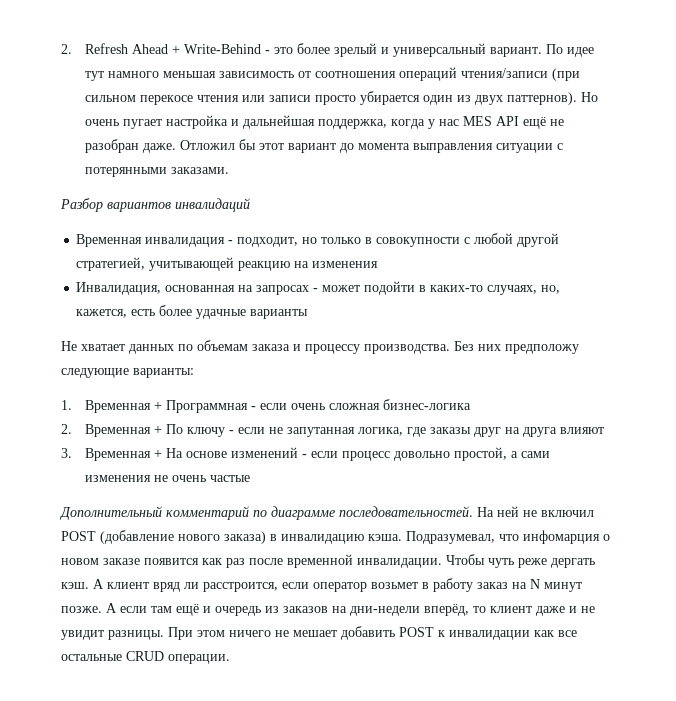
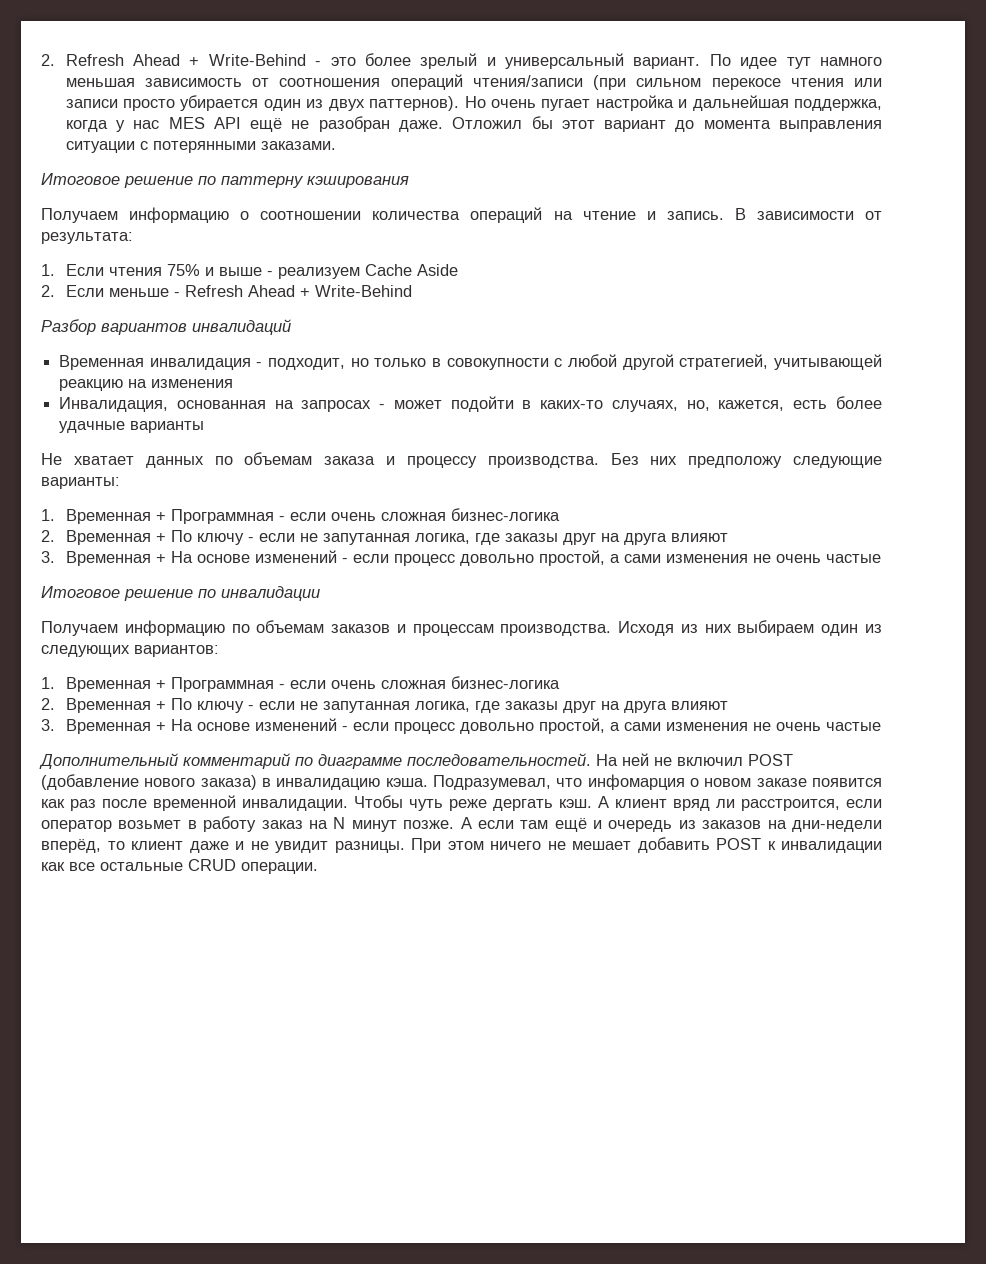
(230, 170) none -> [41,173,409,188] [41,207,883,223] [41,232,133,244] [41,264,458,279] [41,285,412,297] // Итоговое решение по паттерну кэширования // Получаем информацию о соотношении количества операций на чтение и запись. В зависимости от результата: // 1. Если чтения 75% и выше - реализуем Cache Aside // 2. Если меньше - Refresh Ahead + Write-Behind
(251, 478) none -> [41,586,320,601] [41,620,882,636] [41,645,219,657] [41,676,560,692] [41,698,728,713] [41,718,881,734] // Итоговое решение по инвалидации // Получаем информацию по объемам заказов и процессам производства. Исходя из них выбираем один из следующих вариантов: // 1. Временная + Программная - если очень сложная бизнес-логика // 2. Временная + По ключу - если не запутанная логика, где заказы друг на друга влияют // 3. Временная + На основе изменений - если процесс довольно простой, а сами изменения не очень частые

